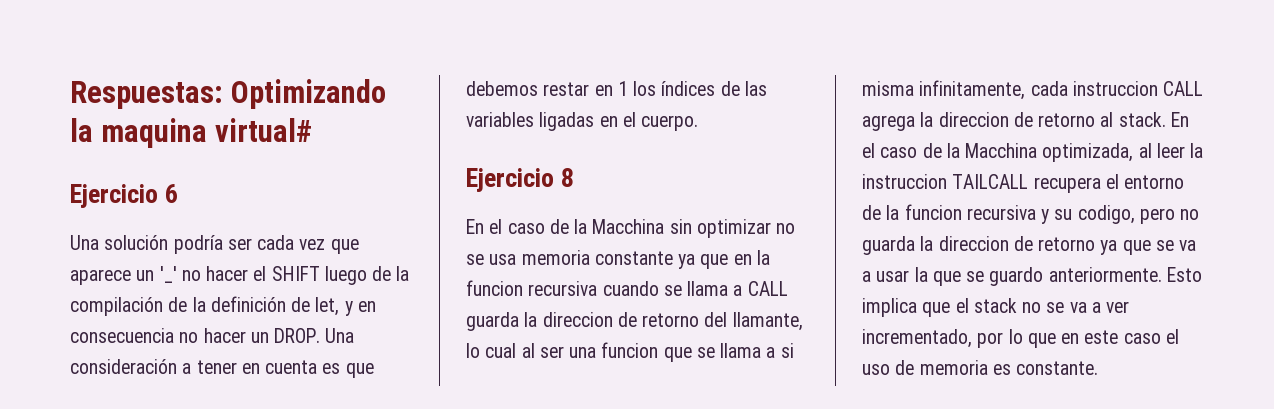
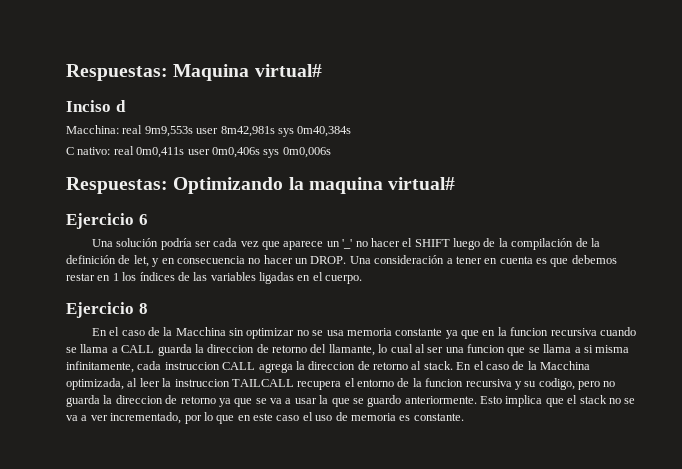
[70,81,223,109] Respuestas: -> [66,64,322,81] [66,100,126,112] [66,125,352,137] [66,146,331,158] [66,177,168,194] Respuestas: Maquina virtual# // Inciso d // Macchina: real 9m9,553s user 8m42,981s sys 0m40,384s // C nativo: real 0m0,411s user 0m0,406s sys 0m0,006s // Respuestas:

